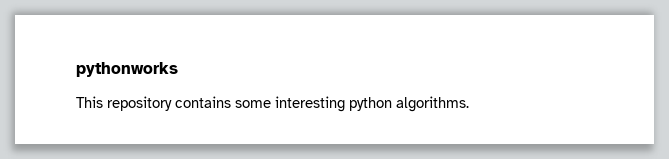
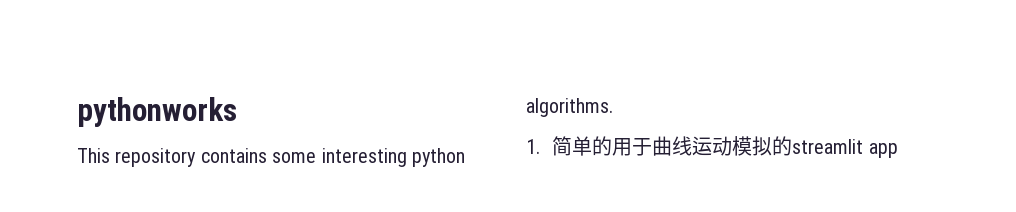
(469, 104) none -> [526,136,898,158] // 1.简单的用于曲线运动模拟的streamlit app

